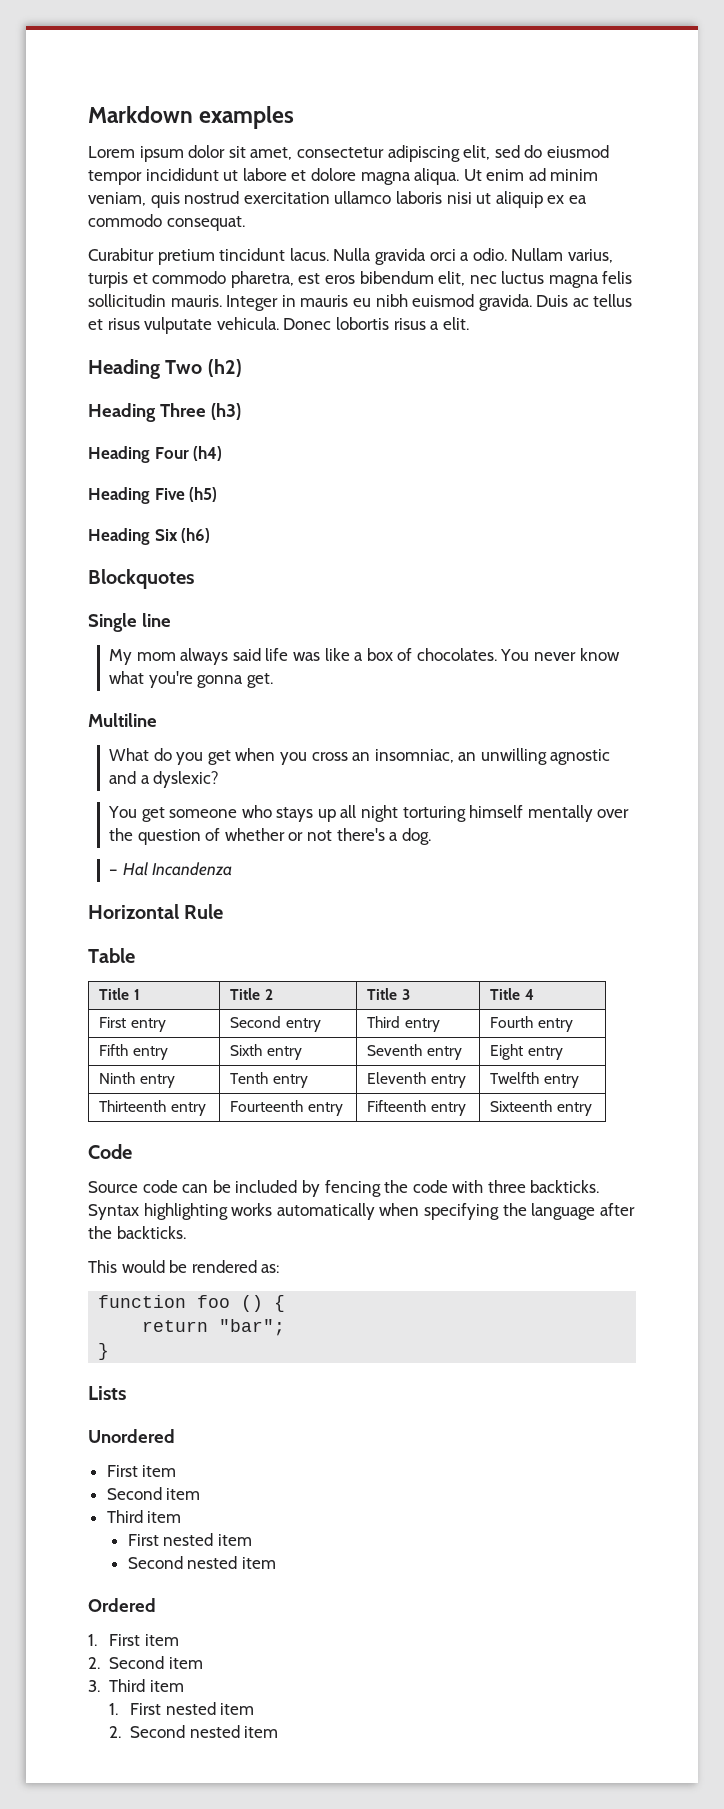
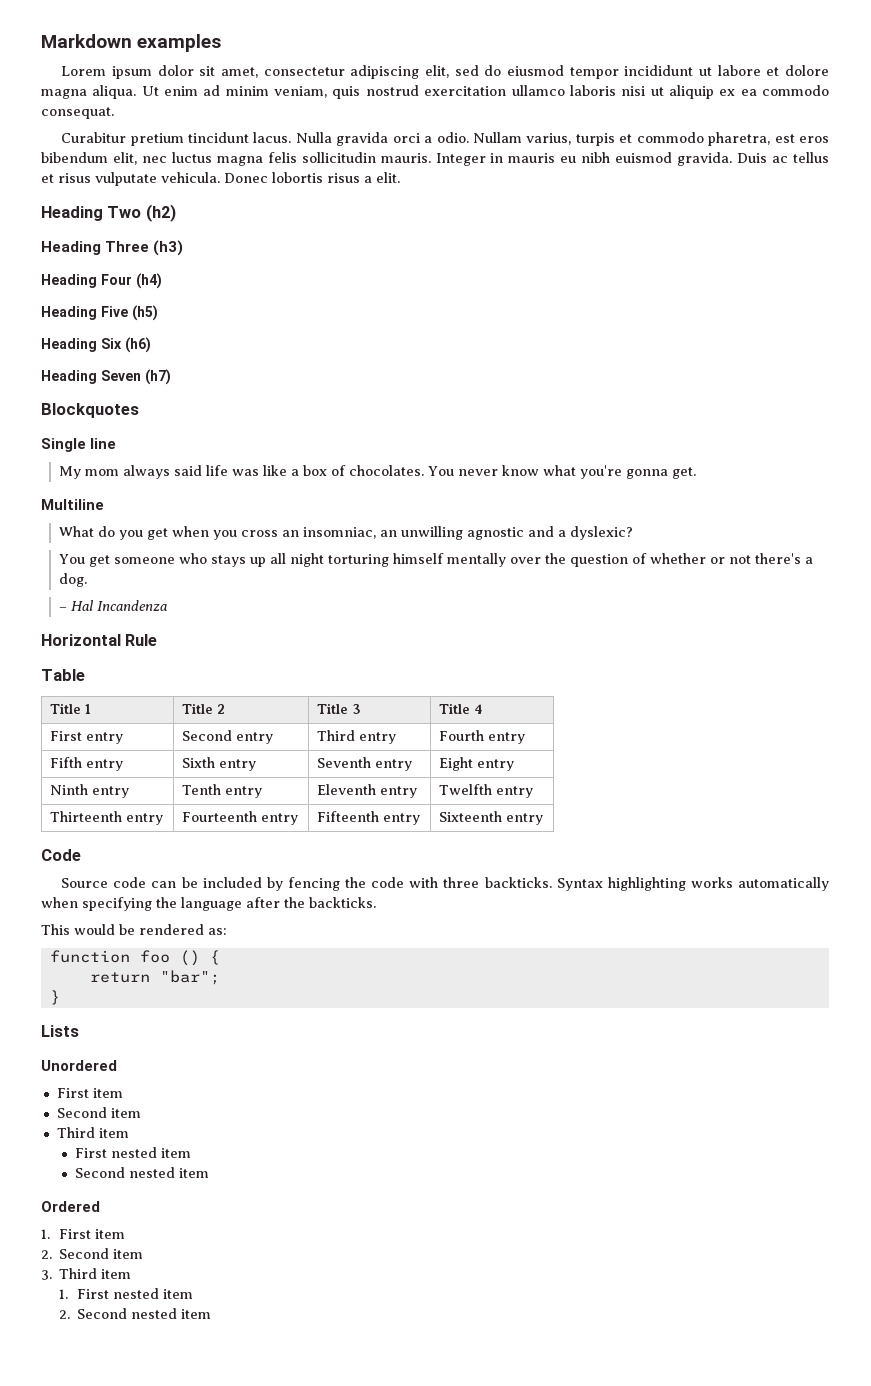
(211, 535) none -> [41,369,171,385] // Heading Seven (h7)

